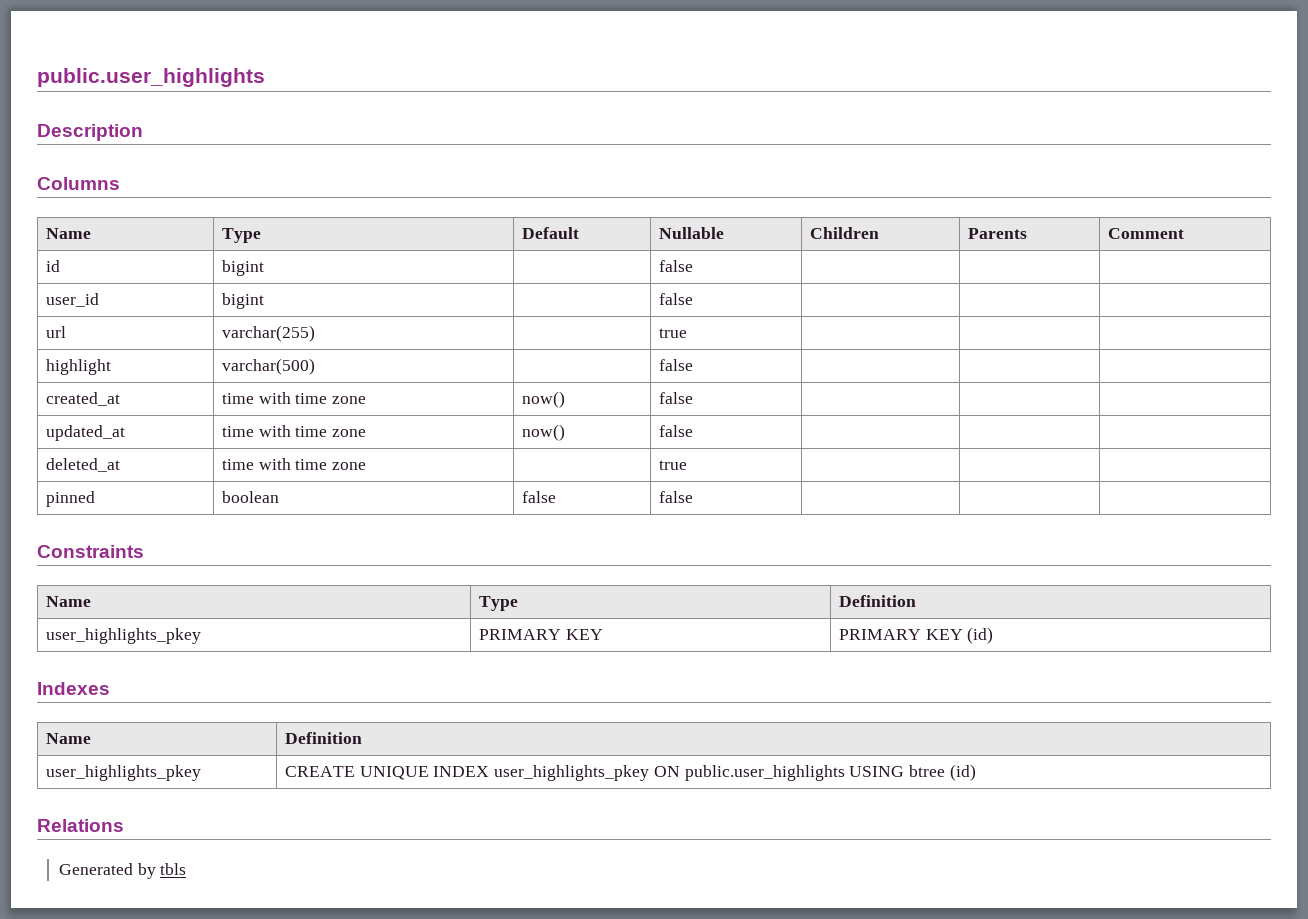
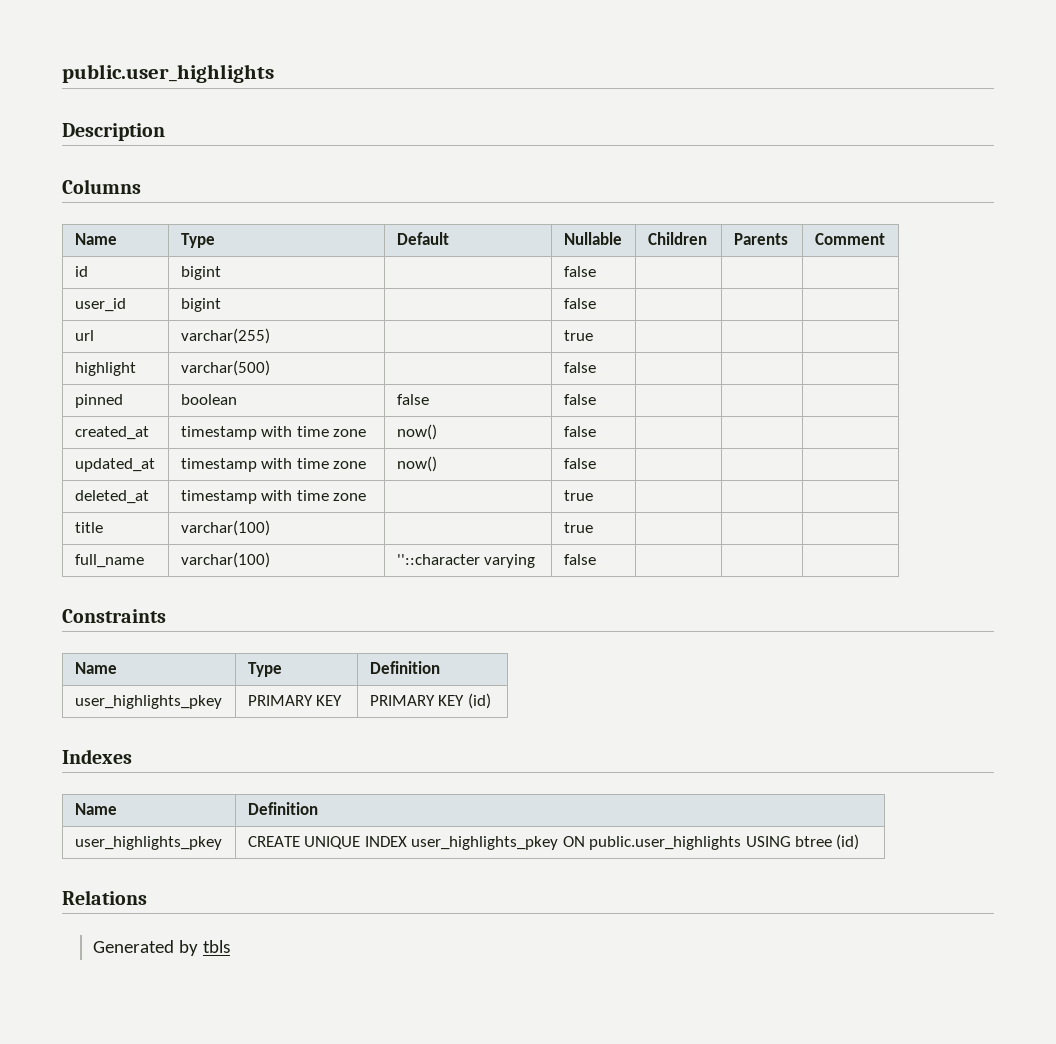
(694, 365) none -> [74,394,123,408] [180,394,237,405] [396,394,429,405] [563,394,596,405] // pinned | boolean | false | false | | |
[222,393,255,404] time -> [180,426,257,440] timestamp
[222,426,255,437] time -> [180,458,257,472] timestamp
[222,459,255,470] time -> [180,490,257,504] timestamp
[46,491,96,507] [222,491,280,503] [522,491,557,503] pinned | boolean | false -> [74,522,103,533] [180,520,270,536] [563,522,593,533] [74,554,144,568] [180,552,270,568] [396,554,536,568] title | varchar(100) | | true | | | // full_name | varchar(100) | ''::character varying

